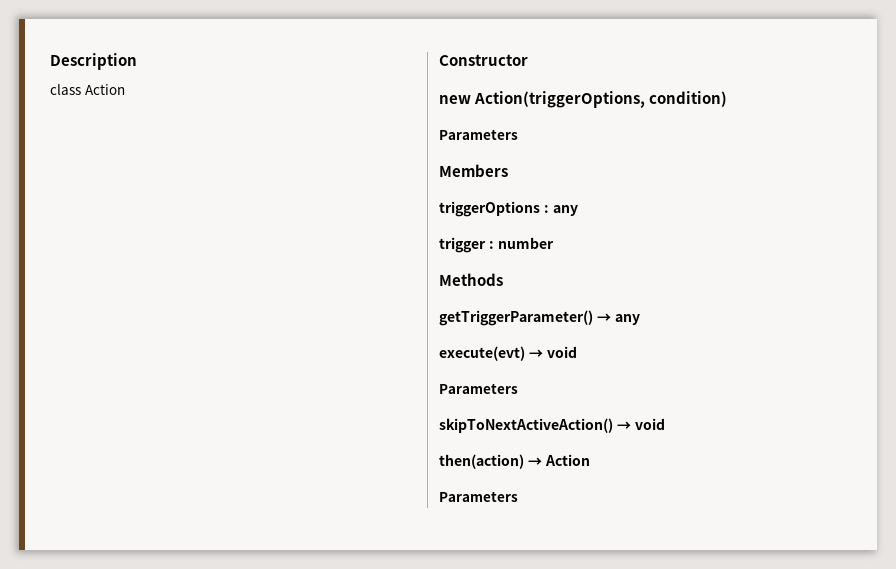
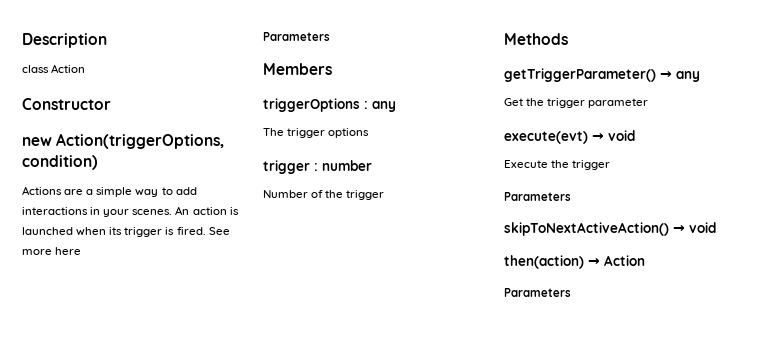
(728, 99) none -> [22,186,197,197] [22,206,239,217] [22,227,230,237] [22,247,82,255] // Actions are a simple way to add interactions in your scenes. An action is launched when its trigger is fired. See more here
(578, 210) none -> [263,128,370,138] // The trigger options
(554, 243) none -> [263,190,385,200] // Number of the trigger
(640, 319) none -> [504,98,649,108] // Get the trigger parameter
(577, 352) none -> [504,160,611,170] // Execute the trigger

